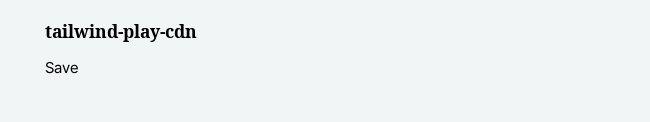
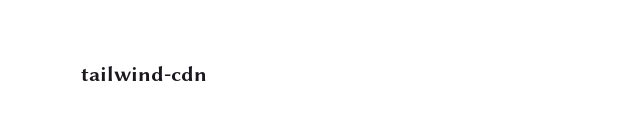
[45,24,197,42] [45,61,79,74] tailwind-play-cdn // Save -> [81,66,207,81] tailwind-cdn

